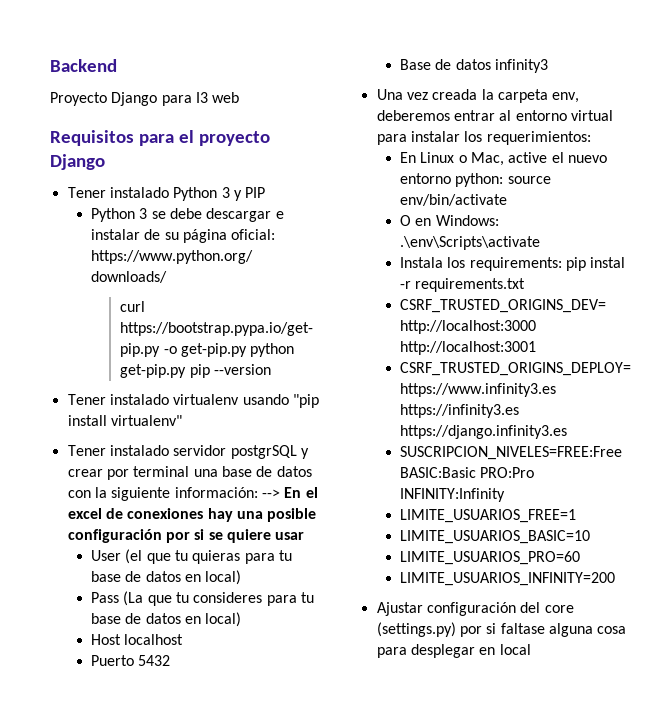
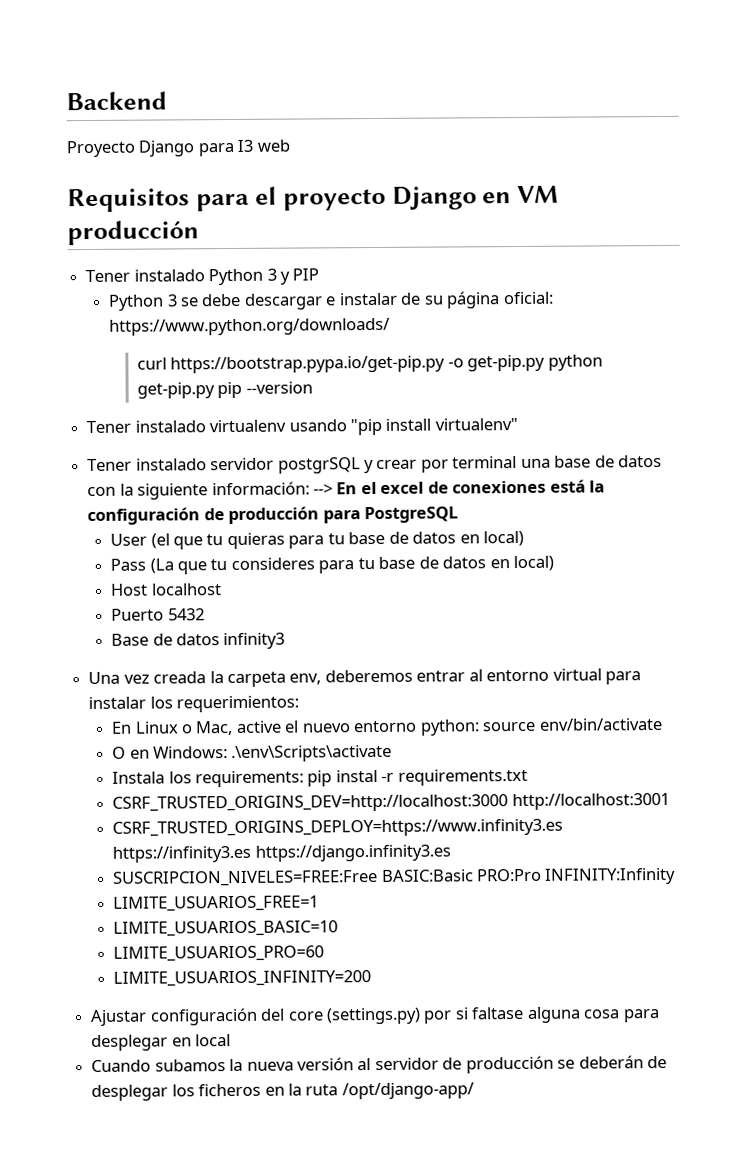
(105, 162) none -> [482,185,559,204] [67,220,199,246] en VM producción
[207,508,317,522] [67,529,305,543] hay una posible configuración por si se quiere usar -> [549,479,606,493] [87,506,458,526] está la configuración de producción para PostgreSQL
(531, 649) none -> [91,1055,668,1074] [91,1082,474,1101] // Cuando subamos la nueva versión al servidor de producción se deberán de desplegar los ficheros en la ruta /opt/django-app/

